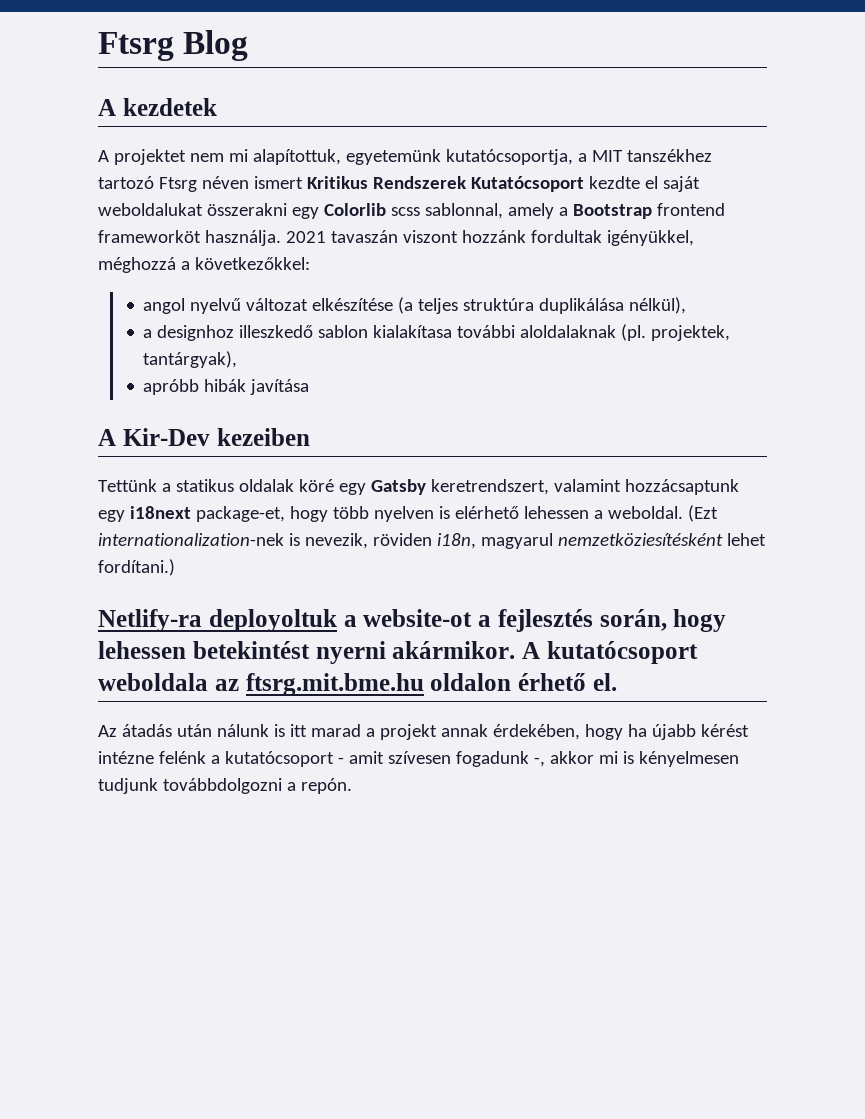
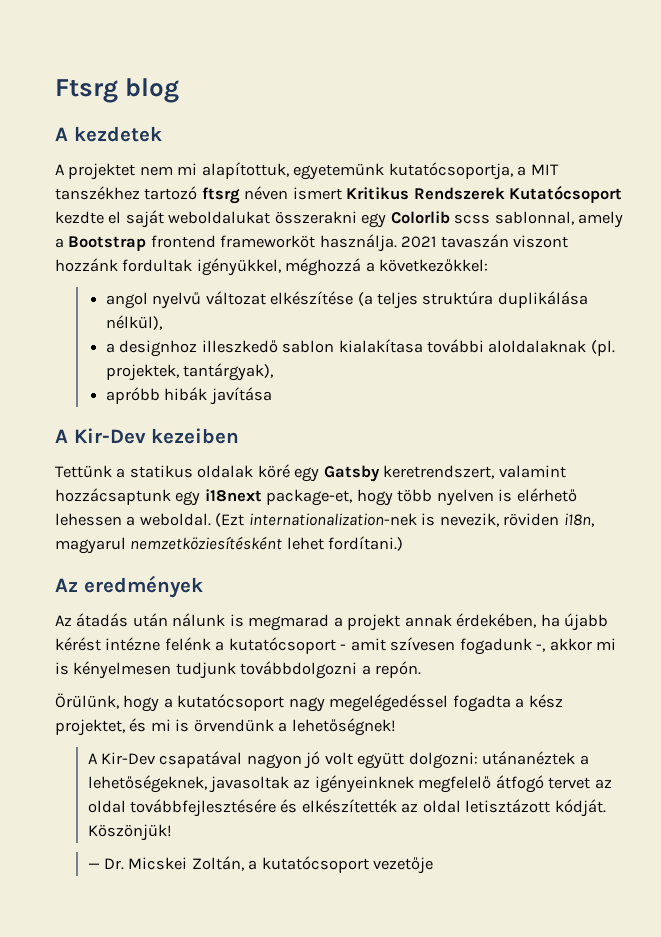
[98,30,249,61] Ftsrg Blog -> [55,78,180,103] Ftsrg blog
[158,177,197,192] Ftsrg -> [201,187,240,204] ftsrg
[98,609,727,632] [98,641,698,664] [98,673,617,696] Netlify-ra deployoltuk a website-ot a fejlesztés során, hogy lehessen betekintést nyerni akármikor. A kutatócsoport weboldala az ftsrg.mit.bme.hu oldalon érhető el. -> [55,575,203,598] Az eredmények
[289,724,361,737] itt marad -> [248,614,330,631] megmarad
[584,724,623,740] hogy -> (537, 620) none
(352, 786) none -> [55,693,563,712] [55,718,396,736] [87,751,589,769] [87,775,612,793] [87,799,606,817] [87,824,172,841] [87,856,434,874] // Örülünk, hogy a kutatócsoport nagy megelégedéssel fogadta a kész projektet, és mi is örvendünk a lehetőségnek! // A Kir-Dev csapatával nagyon jó volt együtt dolgozni: utánanéztek a lehetőségeknek, javasoltak az igényeinknek megfelelő átfogó tervet az oldal továbbfejlesztésére és elkészítették az oldal letisztázott kódját. Köszönjük! // — Dr. Micskei Zoltán, a kutatócsoport vezetője

